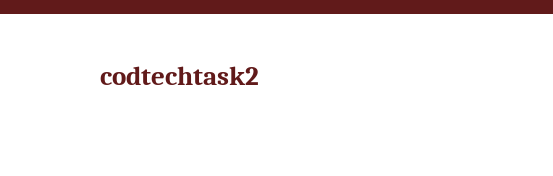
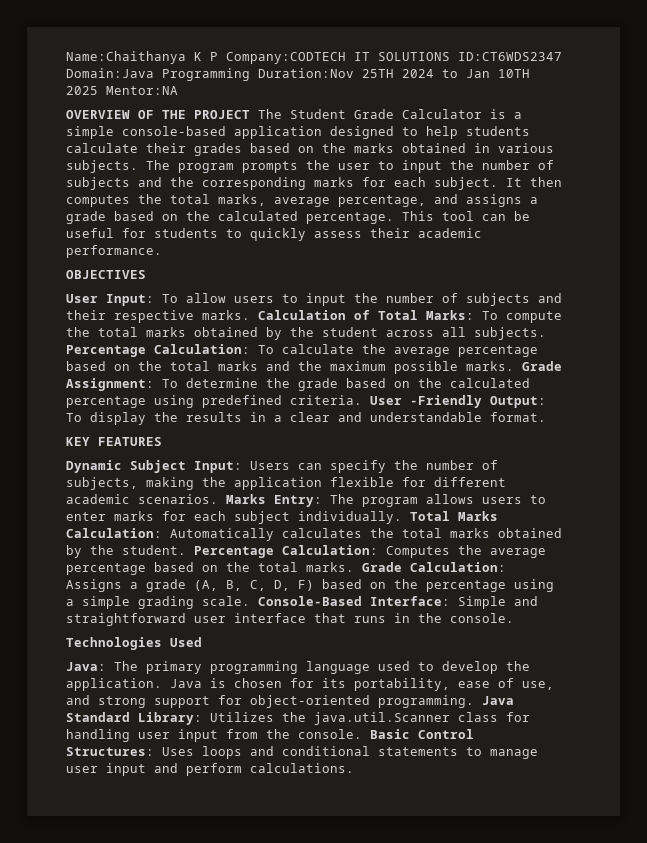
[100,66,259,85] codtechtask2 -> [66,51,562,64] [66,68,530,81] [66,86,178,95] [66,109,522,119] [66,126,530,139] [66,143,554,156] [66,160,554,173] [66,177,562,190] [66,194,538,207] [66,211,530,224] [66,228,482,241] [66,245,162,258] [66,270,146,279] [66,293,562,306] [66,310,562,323] [66,327,546,340] [66,344,538,357] [66,361,562,374] [66,378,530,391] [66,395,546,408] [66,412,546,425] [66,437,162,446] [66,460,498,473] [66,477,506,490] [66,494,546,507] [66,511,498,524] [66,528,562,541] [66,545,546,558] [66,562,506,575] [66,579,554,592] [66,596,538,609] [66,613,514,626] [66,637,202,650] [66,661,530,674] [66,678,554,691] [66,695,514,708] [66,712,530,725] [66,729,474,742] [66,746,538,759] [66,763,354,776] Name:Chaithanya K P Company:CODTECH IT SOLUTIONS ID:CT6WDS2347 Domain:Java Programming Duration:Nov 25TH 2024 to Jan 10TH 2025 Mentor:NA // OVERVIEW OF THE PROJECT The Student Grade Calculator is a simple console-based application designed to help students calculate their grades based on the marks obtained in various subjects. The program prompts the user to input the number of subjects and the corresponding marks for each subject. It then computes the total marks, average percentage, and assigns a grade based on the calculated percentage. This tool can be useful for students to quickly assess their academic performance. // OBJECTIVES // User Input: To allow users to input the number of subjects and their respective marks. Calculation of Total Marks: To compute the total marks obtained by the student across all subjects. Percentage Calculation: To calculate the average percentage based on the total marks and the maximum possible marks. Grade Assignment: To determine the grade based on the calculated percentage using predefined criteria. User -Friendly Output: To display the results in a clear and understandable format. // KEY FEATURES // Dynamic Subject Input: Users can specify the number of subjects, making the application flexible for different academic scenarios. Marks Entry: The program allows users to enter marks for each subject individually. Total Marks Calculation: Automatically calculates the total marks obtained by the student. Percentage Calculation: Computes the average percentage based on the total marks. Grade Calculation: Assigns a grade (A, B, C, D, F) based on the percentage using a simple grading scale. Console-Based Interface: Simple and straightforward user interface that runs in the console. // Technologies Used // Java: The primary programming language used to develop the application. Java is chosen for its portability, ease of use, and strong support for object-oriented programming. Java Standard Library: Utilizes the java.util.Scanner class for handling user input from the console. Basic Control Structures: Uses loops and conditional statements to manage user input and perform calculations.

